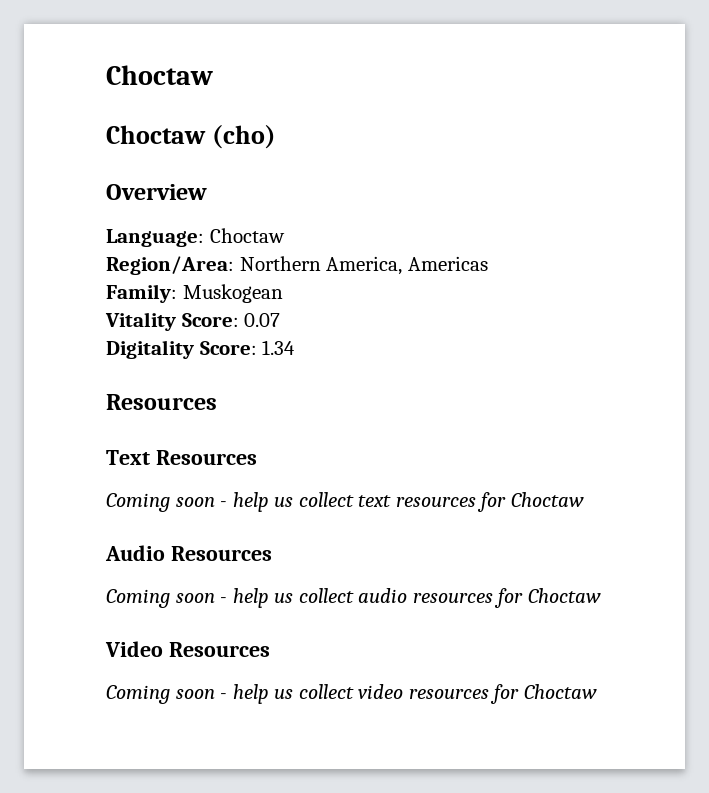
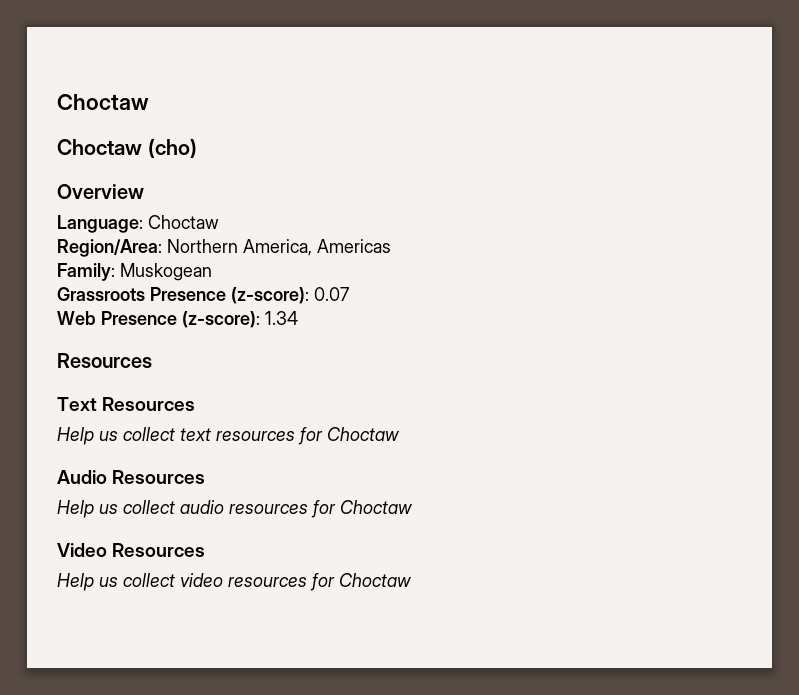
[105,312,281,331] [106,340,257,359] Vitality Score: 0.07 // Digitality Score: -> [57,287,349,304] [57,311,260,328] Grassroots Presence (z-score): 0.07 // Web Presence (z-score):
[106,492,269,512] Coming soon - help -> [57,427,94,445] Help
[106,588,269,608] Coming soon - help -> [57,500,94,518] Help
[106,684,269,704] Coming soon - help -> [57,573,94,591] Help

